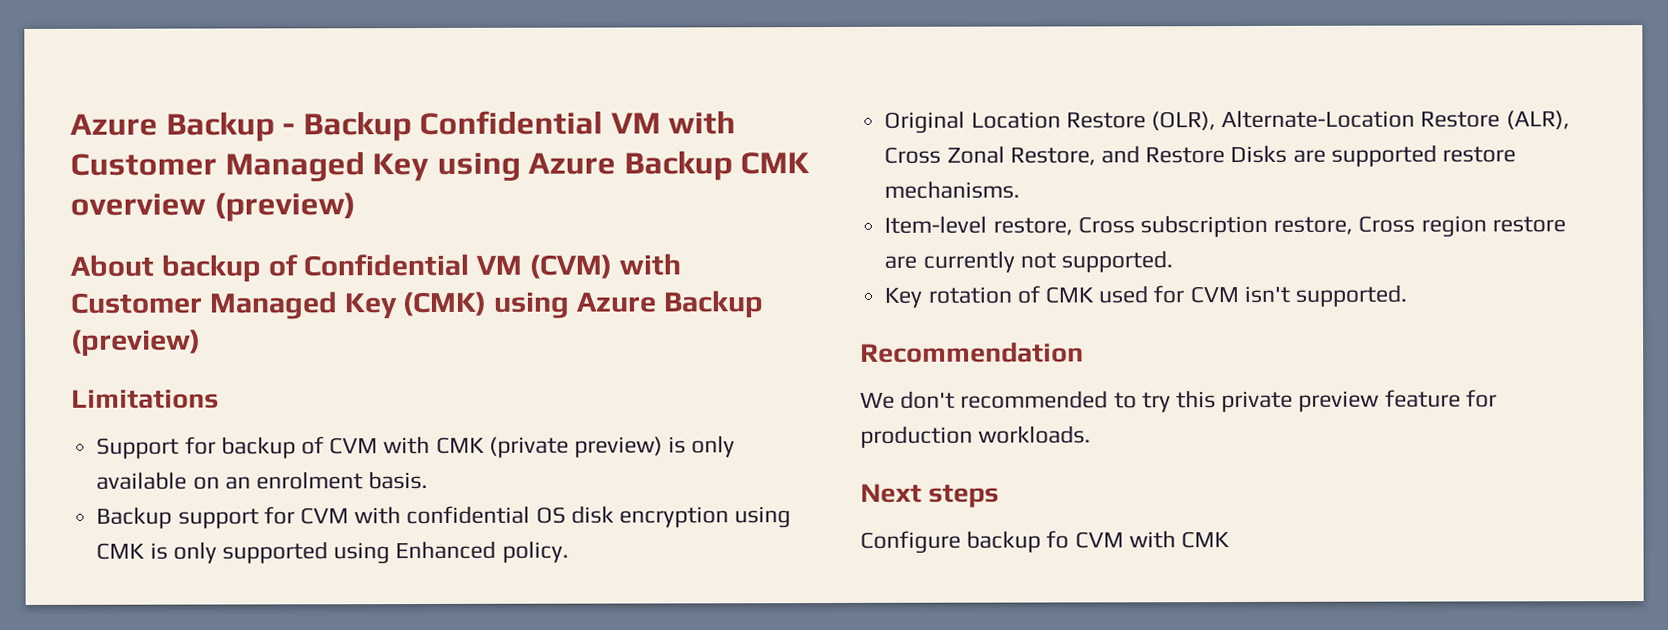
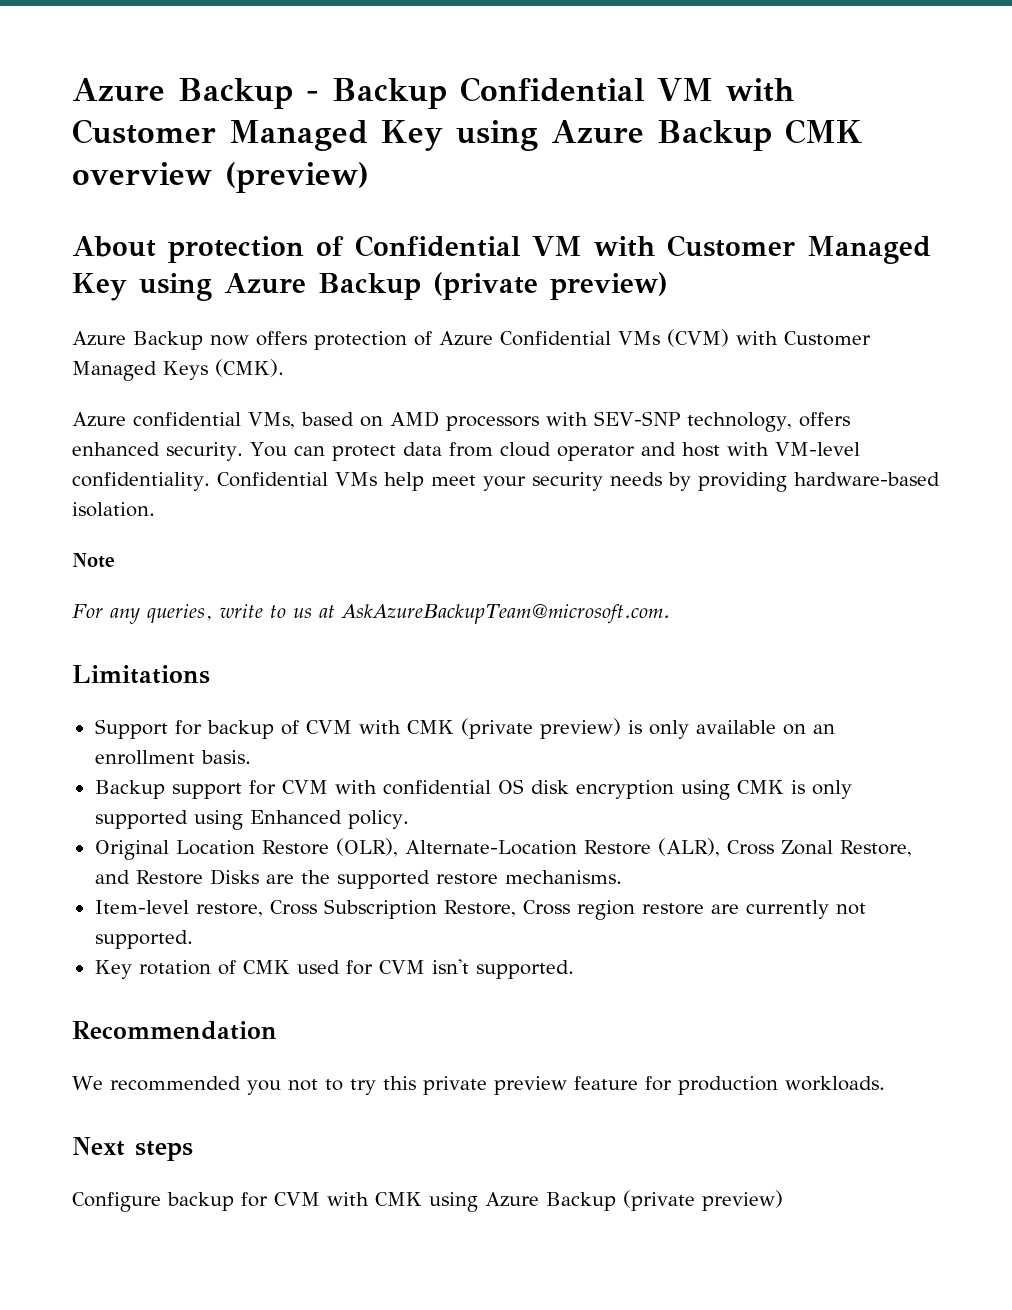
[160,254,261,283] backup -> [168,236,304,263] protection
[529,253,681,279] [70,290,764,320] [71,329,201,357] (CVM) with Customer Managed Key (CMK) using Azure Backup (preview) -> [594,235,931,264] [72,272,668,301] [72,329,871,350] [72,359,284,381] [72,411,850,432] [72,442,860,461] [72,472,940,492] [72,502,155,517] [72,553,115,568] [72,604,670,624] with Customer Managed Key using Azure Backup (private preview) // Azure Backup now offers protection of Azure Confidential VMs (CVM) with Customer Managed Keys (CMK). // Azure confidential VMs, based on AMD processors with SEV-SNP technology, offers enhanced security. You can protect data from cloud operator and host with VM-level confidentiality. Confidential VMs help meet your security needs by providing hardware-based isolation. // Note // For any queries, write to us at AskAzureBackupTeam@microsoft.com.
[255,471,363,490] enrolment -> [94,750,195,765] enrollment
(1326, 156) none -> [300,870,330,884] the
[1139,214,1354,238] subscription restore, -> [323,899,516,919] Subscription Restore,
[900,390,1109,409] don't recommended -> [109,1076,318,1095] recommended you not
[1046,530,1231,549] fo CVM with CMK -> [241,1190,783,1212] for CVM with CMK using Azure Backup (private preview)

